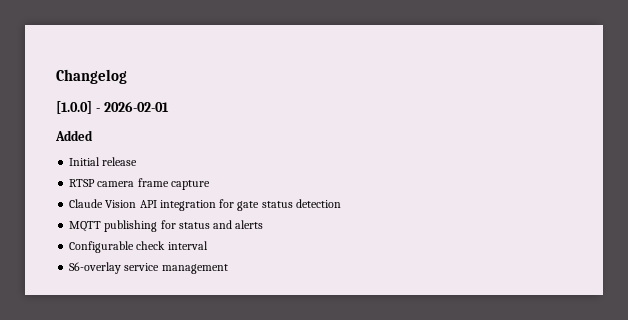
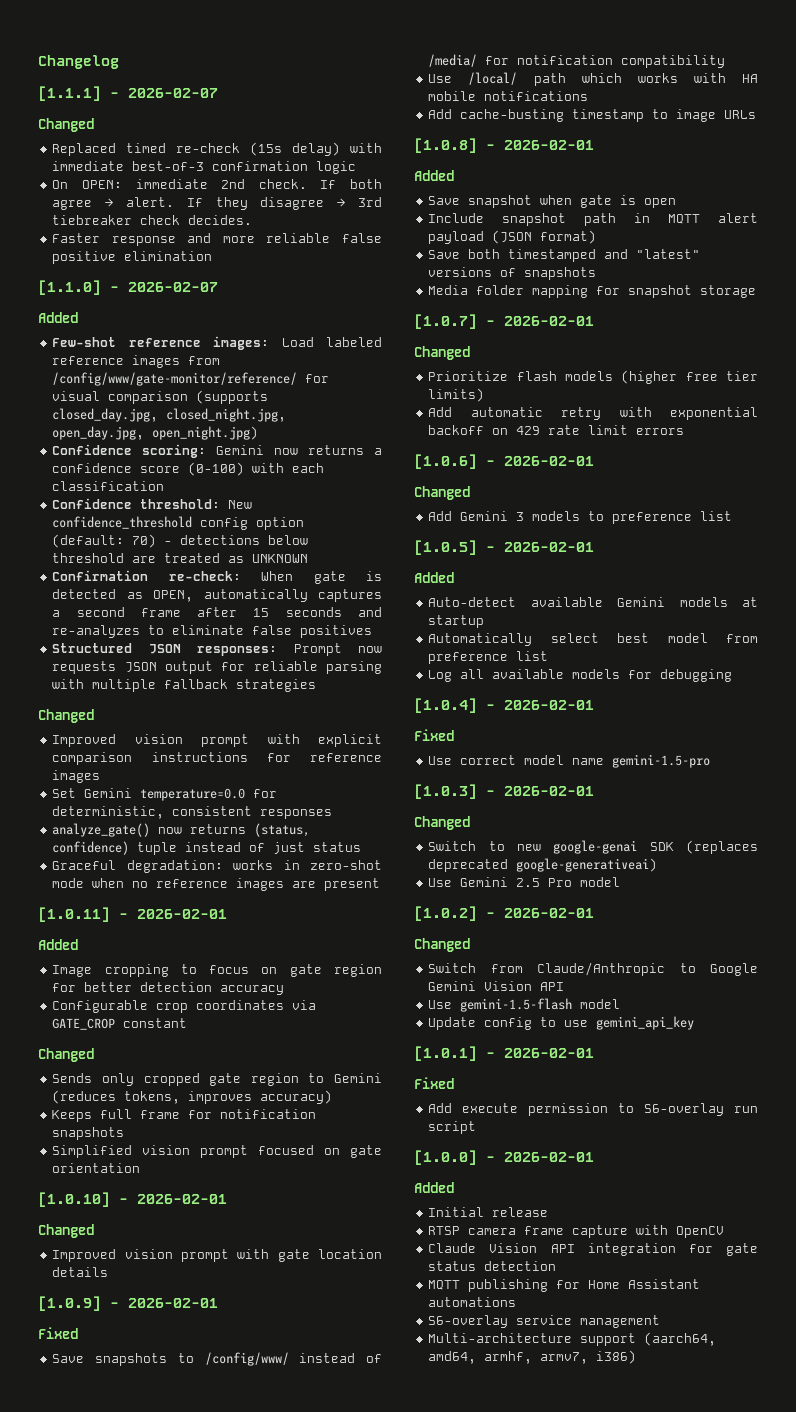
(127, 76) none -> [38,86,218,101] [38,118,94,132] [52,142,382,156] [52,161,357,174] [52,179,382,189] [52,197,382,210] [52,215,253,225] [52,233,382,246] [52,251,213,264] [38,280,218,295] [38,312,78,323] [52,336,382,350] [52,355,221,368] [52,372,330,386] [52,390,269,404] [52,408,287,422] [52,426,259,440] [52,444,382,458] [52,462,325,476] [52,481,165,491] [52,498,253,509] [52,516,305,530] [52,534,309,548] [52,553,309,563] [52,570,382,584] [52,589,382,602] [52,607,382,617] [52,625,373,638] [52,643,382,656] [52,661,382,674] [52,679,317,692] [38,709,94,723] [52,734,382,747] [52,752,382,765] [52,770,101,783] [52,788,278,801] [52,806,333,819] [52,823,311,837] [52,841,362,855] [52,860,382,873] [52,878,381,891] [38,907,227,922] [38,939,78,950] [52,964,382,977] [52,982,285,995] [52,1000,317,1013] [52,1018,188,1030] [38,1048,94,1062] [52,1073,382,1086] [52,1090,333,1104] [52,1109,317,1122] [52,1127,125,1140] [52,1145,382,1158] [52,1163,141,1173] [38,1192,227,1207] [38,1224,94,1238] [52,1249,382,1262] [52,1267,109,1277] [38,1296,218,1311] [38,1327,78,1339] [52,1352,382,1366] [428,54,726,68] [428,72,758,86] [428,91,589,101] [428,109,757,122] [414,138,594,153] [414,170,454,181] [428,195,677,208] [428,213,758,226] [428,230,597,244] [428,249,701,262] [428,267,597,280] [428,285,757,298] [414,314,594,329] [414,346,470,360] [428,370,758,384] [428,388,485,402] [428,407,758,420] [428,425,685,435] [414,454,594,469] [414,486,470,500] [428,511,733,524] [414,540,594,555] [414,572,454,583] [428,597,758,607] [428,615,485,628] [428,633,758,646] [428,651,549,664] [428,669,733,682] [414,698,594,713] [414,729,454,741] [428,754,711,768] [414,784,594,799] [414,816,470,830] [428,840,758,854] [428,858,658,872] [428,877,621,887] [414,906,594,921] [414,938,470,952] [428,962,758,976] [428,981,565,991] [428,998,621,1012] [428,1016,695,1030] [414,1046,594,1061] [414,1077,454,1089] [428,1103,758,1116] [428,1121,477,1134] // [1.1.1] - 2026-02-07 // Changed // Replaced timed re-check (15s delay) with immediate best-of-3 confirmation logic // On OPEN: immediate 2nd check. If both agree → alert. If they disagree → 3rd tiebreaker check decides. // Faster response and more reliable false positive elimination // [1.1.0] - 2026-02-07 // Added // Few-shot reference images: Load labeled reference images from /config/www/gate-monitor/reference/ for visual comparison (supports closed_day.jpg, closed_night.jpg, open_day.jpg, open_night.jpg) // Confidence scoring: Gemini now returns a confidence score (0-100) with each classification // Confidence threshold: New confidence_threshold config option (default: 70) - detections below threshold are treated as UNKNOWN // Confirmation re-check: When gate is detected as OPEN, automatically captures a second frame after 15 seconds and re-analyzes to eliminate false positives // Structured JSON responses: Prompt now requests JSON output for reliable parsing with multiple fallback strategies // Changed // Improved vision prompt with explicit comparison instructions for reference images // Set Gemini temperature=0.0 for deterministic, consistent responses // analyze_gate() now returns (status, confidence) tuple instead of just status // Graceful degradation: works in zero-shot mode when no reference images are present // [1.0.11] - 2026-02-01 // Added // Image cropping to focus on gate region for better detection accuracy // Configurable crop coordinates via GATE_CROP constant // Changed // Sends only cropped gate region to Gemini (reduces tokens, improves accuracy) // Keeps full frame for notification snapshots // Simplified vision prompt focused on gate orientation // [1.0.10] - 2026-02-01 // Changed // Improved vision prompt with gate location details // [1.0.9] - 2026-02-01 // Fixed // Save snapshots to /config/www/ instead of /media/ for notification compatibility // Use /local/ path which works with HA mobile notifications // Add cache-busting timestamp to image URLs // [1.0.8] - 2026-02-01 // Added // Save snapshot when gate is open // Include snapshot path in MQTT alert payload (JSON format) // Save both timestamped and "latest" versions of snapshots // Media folder mapping for snapshot storage // [1.0.7] - 2026-02-01 // Changed // Prioritize flash models (higher free tier limits) // Add automatic retry with exponential backoff on 429 rate limit errors // [1.0.6] - 2026-02-01 // Changed // Add Gemini 3 models to preference list // [1.0.5] - 2026-02-01 // Added // Auto-detect available Gemini models at startup // Automatically select best model from preference list // Log all available models for debugging // [1.0.4] - 2026-02-01 // Fixed // Use correct model name gemini-1.5-pro // [1.0.3] - 2026-02-01 // Changed // Switch to new google-genai SDK (replaces deprecated google-generativeai) // Use Gemini 2.5 Pro model // [1.0.2] - 2026-02-01 // Changed // Switch from Claude/Anthropic to Google Gemini Vision API // Use gemini-1.5-flash model // Update config to use gemini_api_key // [1.0.1] - 2026-02-01 // Fixed // Add execute permission to S6-overlay run script
(210, 185) none -> [636,1225,725,1238] with OpenCV
[178,220,264,229] [69,241,208,253] [69,262,228,274] status and alerts // Configurable check interval // S6-overlay service management -> [588,1279,701,1289] [428,1297,517,1307] [428,1315,661,1328] [428,1332,717,1346] [428,1350,637,1364] Home Assistant automations // S6-overlay service management // Multi-architecture support (aarch64, amd64, armhf, armv7, i386)

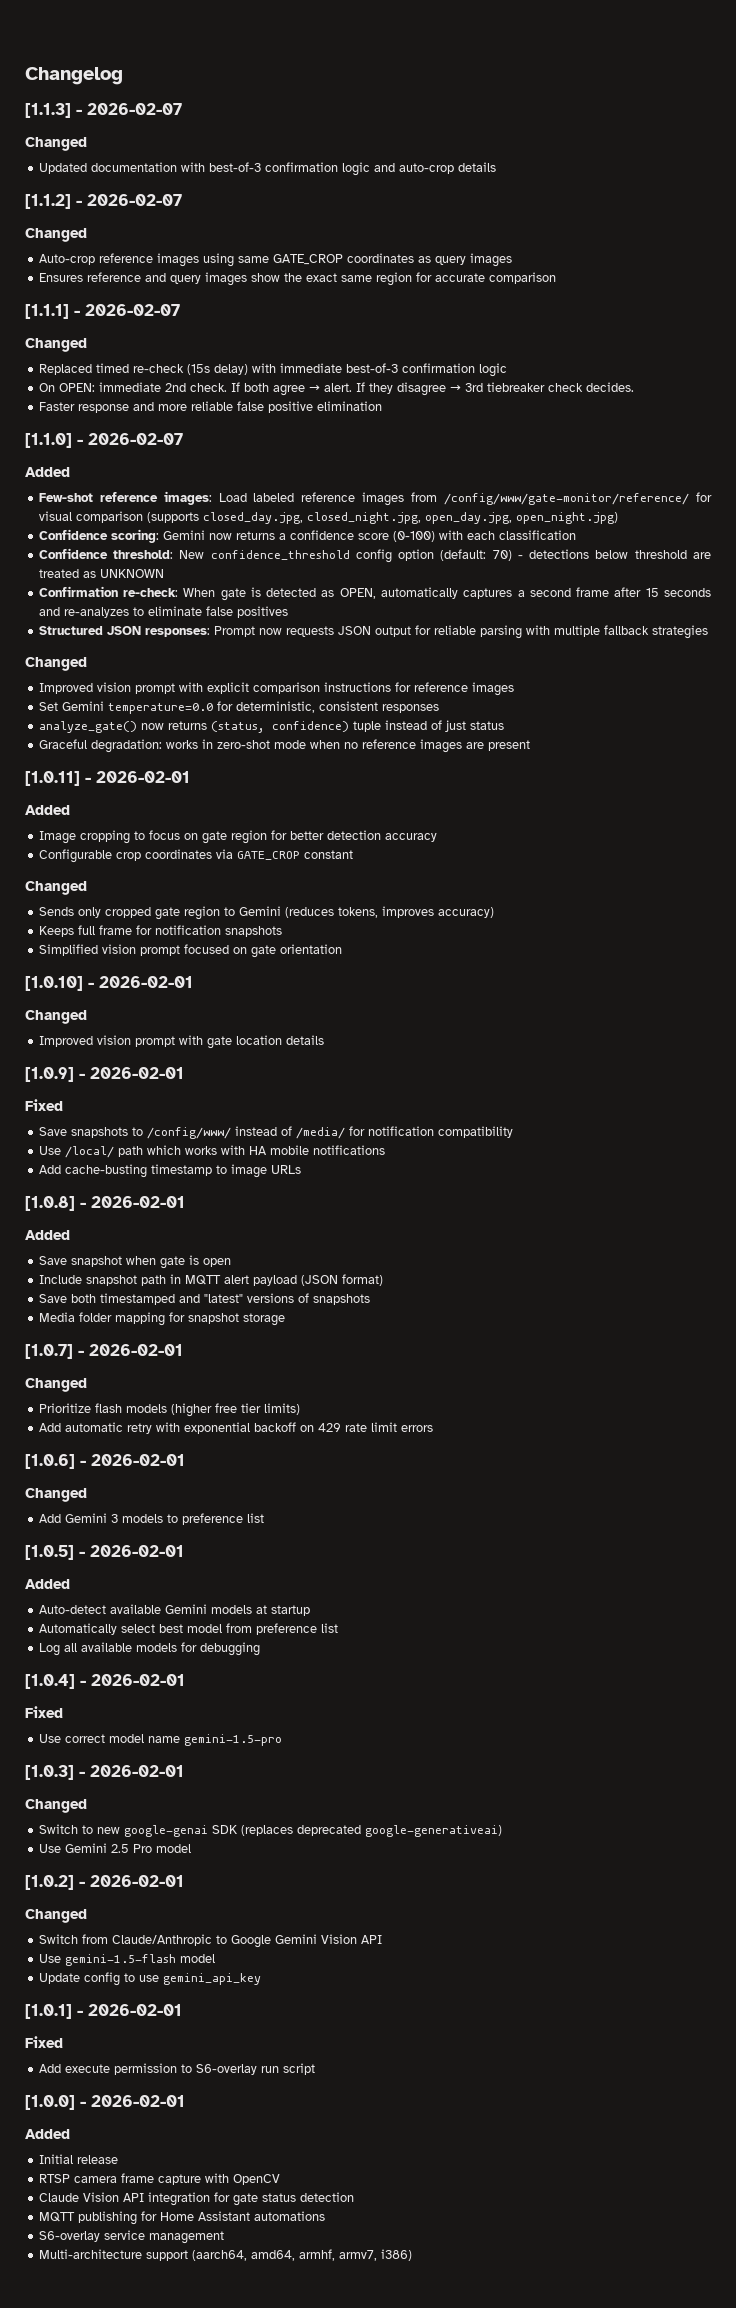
(119, 62) none -> [25,103,182,118] [25,137,87,151] [38,162,496,176] [25,194,182,209] [25,228,87,242] [38,253,512,267] [38,272,556,286] // [1.1.3] - 2026-02-07 // Changed // Updated documentation with best-of-3 confirmation logic and auto-crop details // [1.1.2] - 2026-02-07 // Changed // Auto-crop reference images using same GATE_CROP coordinates as query images // Ensures reference and query images show the exact same region for accurate comparison

